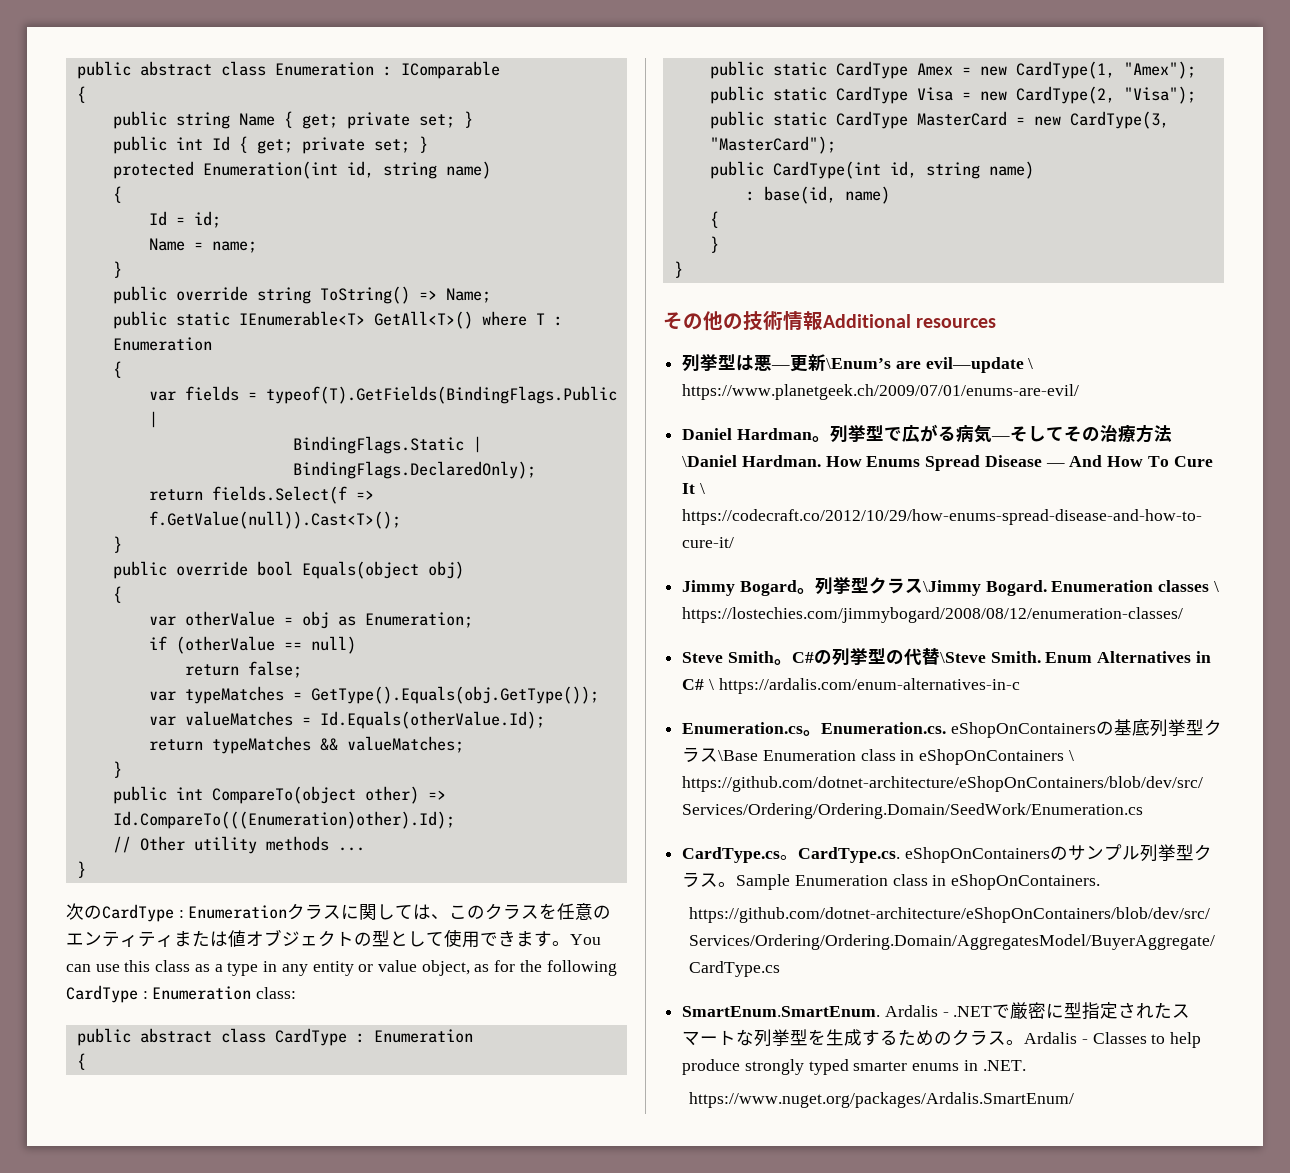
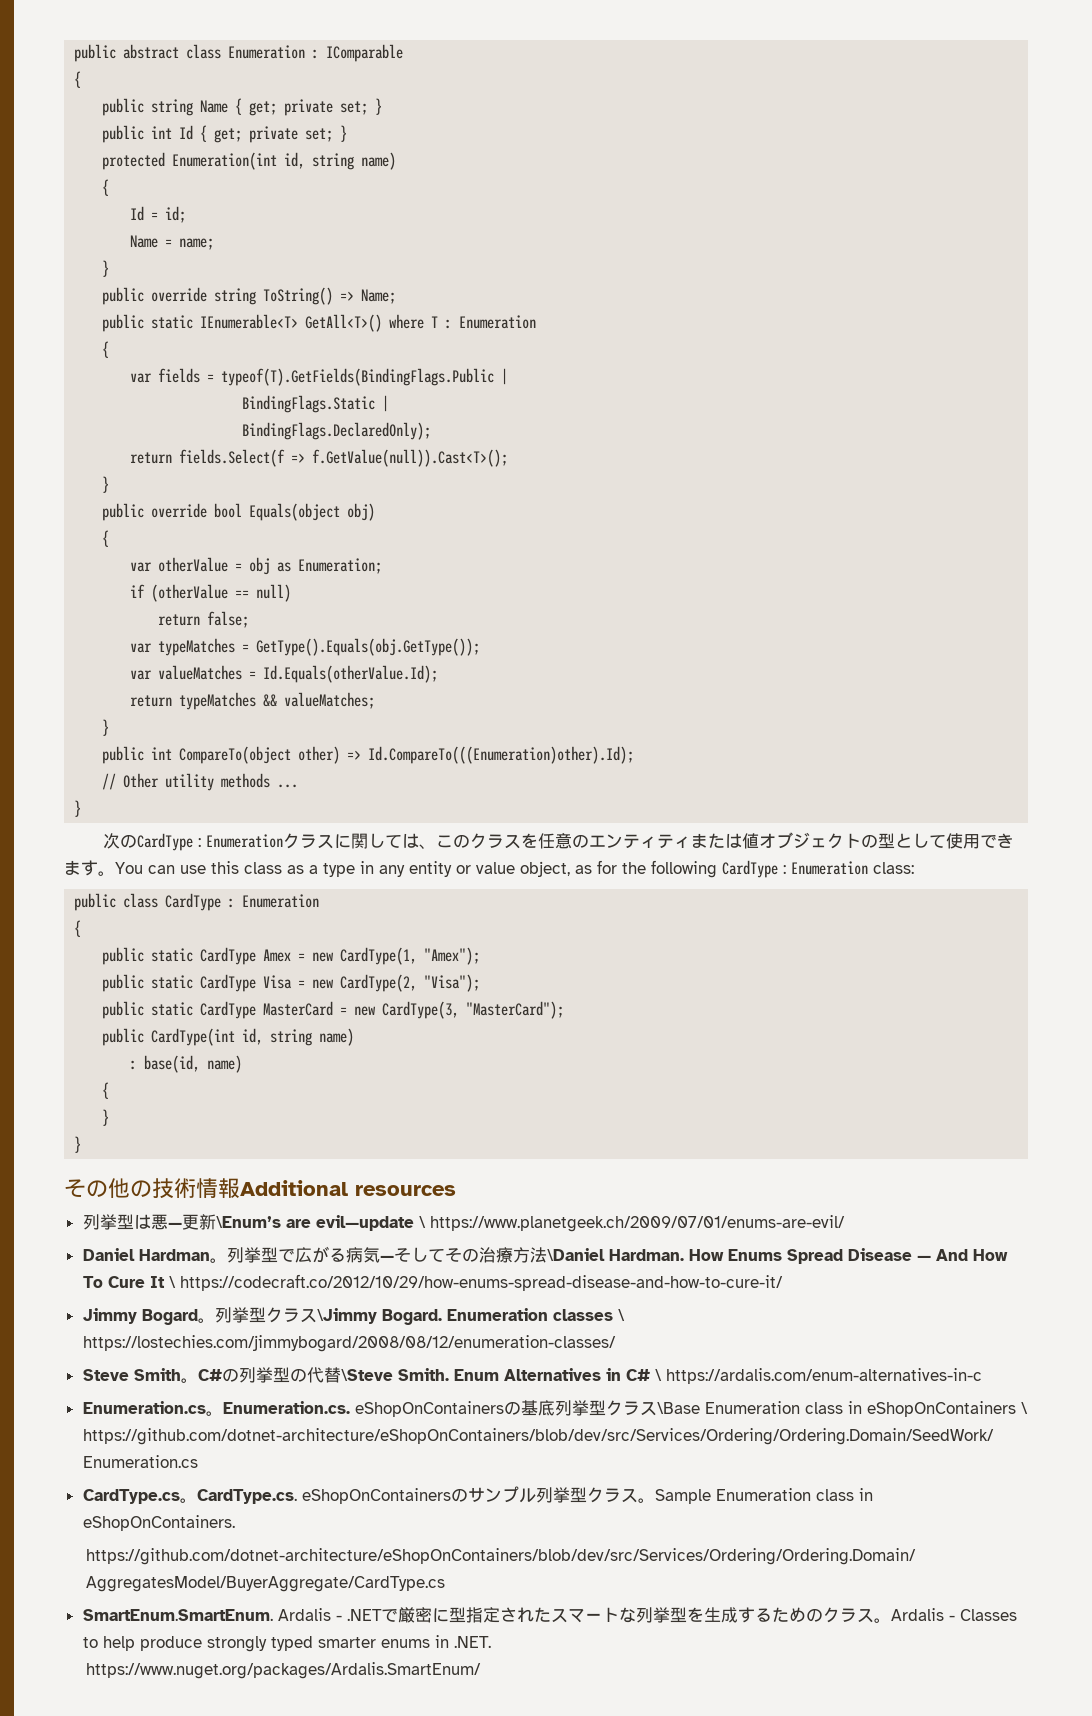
[139,1028,212,1043] abstract -> (117, 902) none

